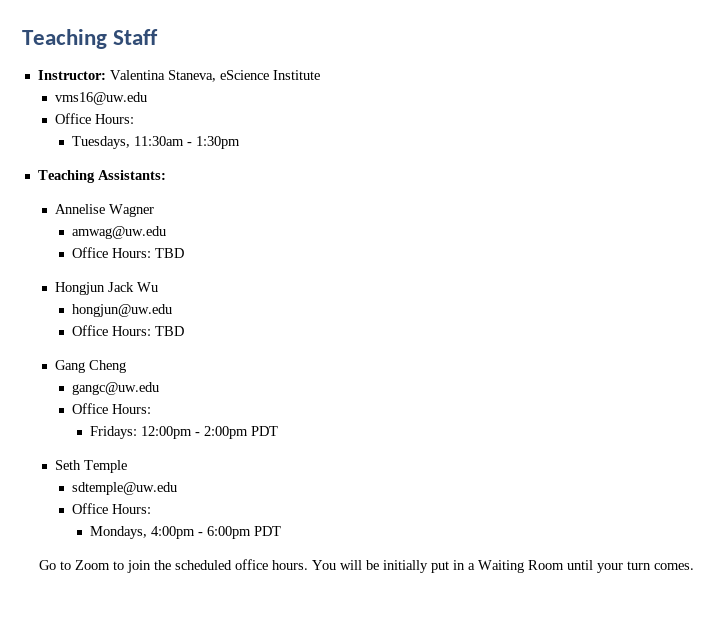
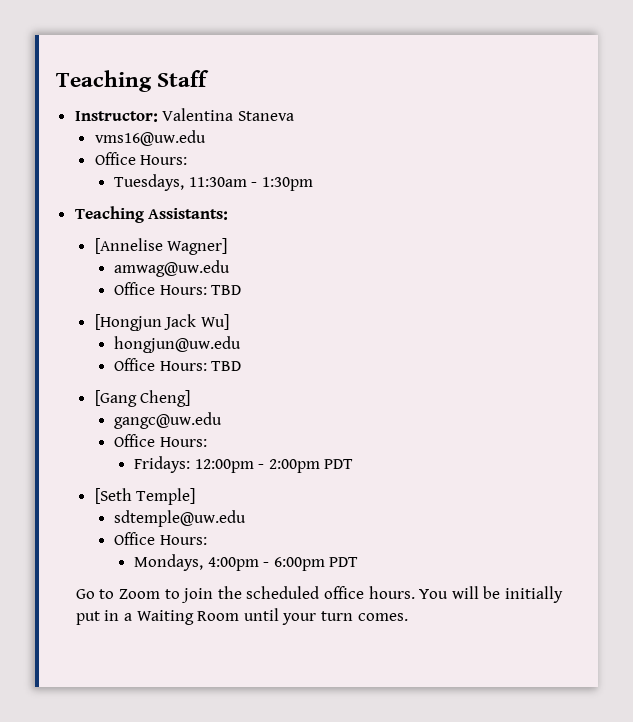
[167,70,320,82] Staneva, eScience Institute -> [237,111,294,121] Staneva
[55,204,155,217] Annelise Wagner -> [94,238,228,255] [Annelise Wagner]
[55,282,159,295] Hongjun Jack Wu -> [94,314,229,331] [Hongjun Jack Wu]
[55,360,127,373] Gang Cheng -> [94,390,191,407] [Gang Cheng]
[55,460,128,473] Seth Temple -> [94,488,196,505] [Seth Temple]

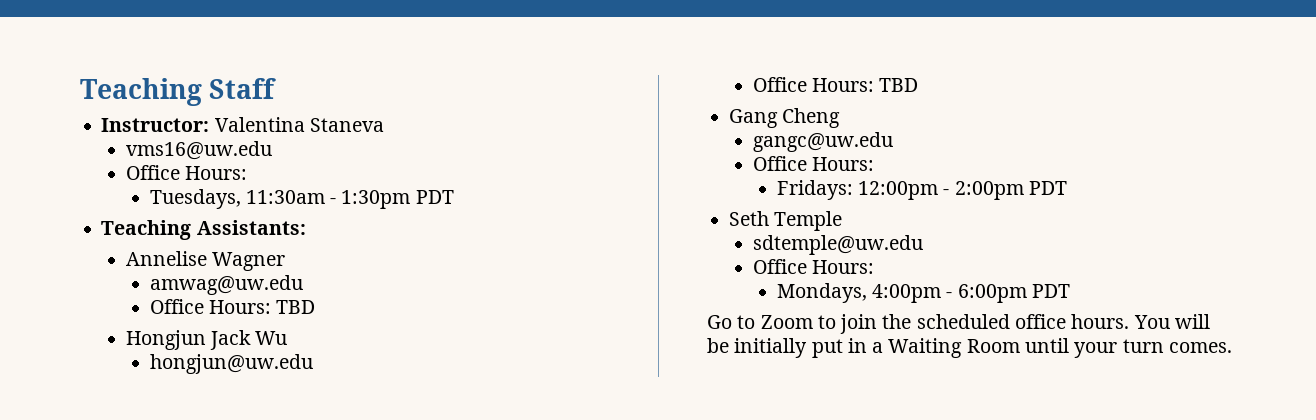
(314, 184) none -> [415,190,454,204] PDT
[94,238,228,255] [Annelise Wagner] -> [125,251,285,271] Annelise Wagner
[94,314,229,331] [Hongjun Jack Wu] -> [125,330,288,350] Hongjun Jack Wu
[94,390,191,407] [Gang Cheng] -> [728,108,840,128] Gang Cheng
[94,488,196,505] [Seth Temple] -> [728,211,842,231] Seth Temple

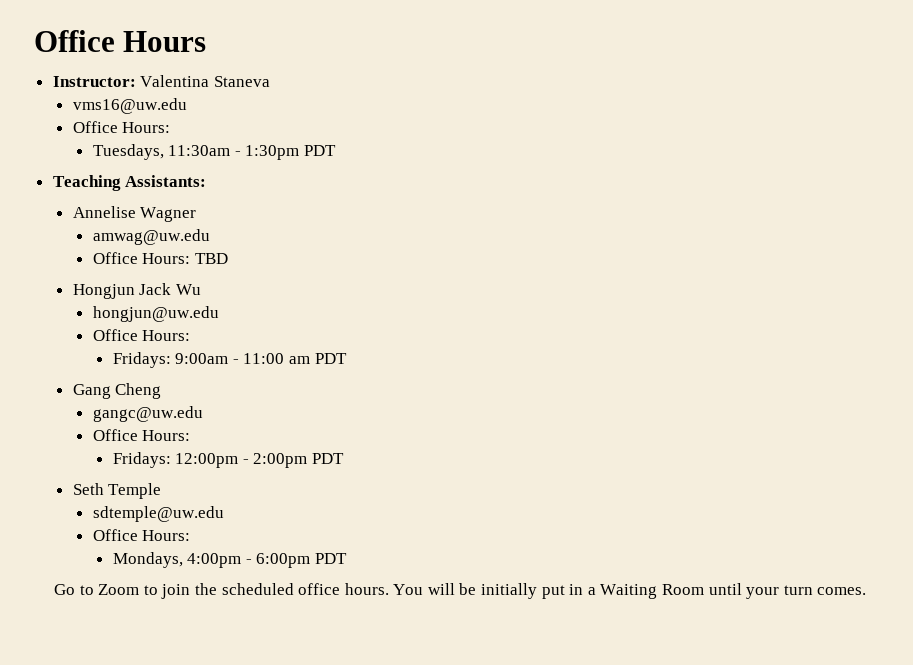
[80,78,277,106] Teaching Staff -> [34,30,207,52] Office Hours
[879,78,919,92] TBD -> [112,352,347,368] // Fridays: 9:00am - 11:00 am PDT

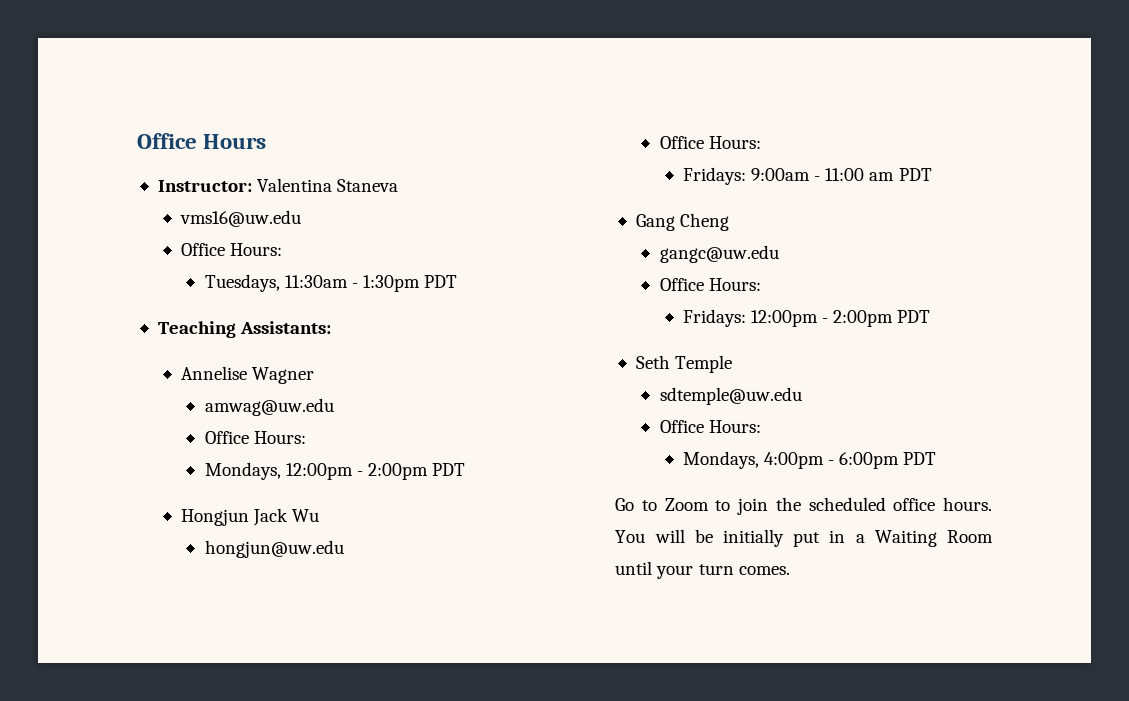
[194,253,228,264] TBD -> [204,462,466,480] // Mondays, 12:00pm - 2:00pm PDT

